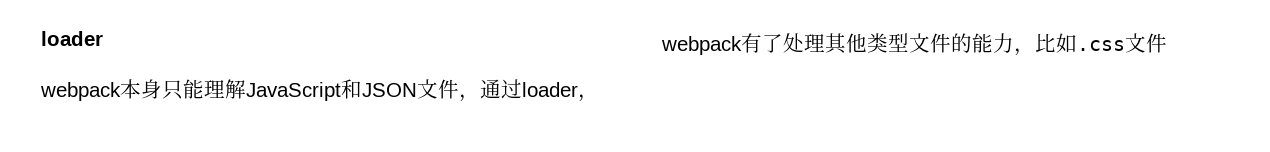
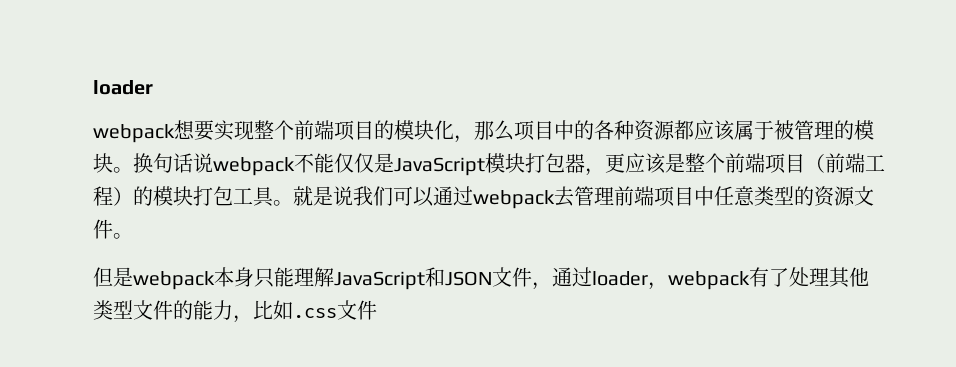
(121, 91) none -> [174,120,874,143] [93,153,885,176] [93,186,874,209] [93,219,133,239] [93,267,215,290] 想要实现整个前端项目的模块化，那么项目中的各种资源都应该属于被管理的模块。换句话说webpack不能仅仅是JavaScript模块打包器，更应该是整个前端项目（前端工程）的模块打包工具。就是说我们可以通过webpack去管理前端项目中任意类型的资源文件。 // 但是webpack

